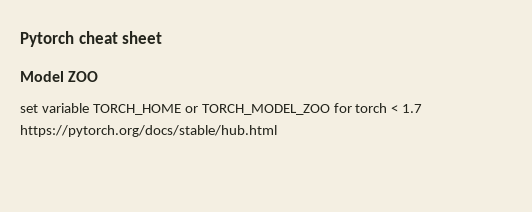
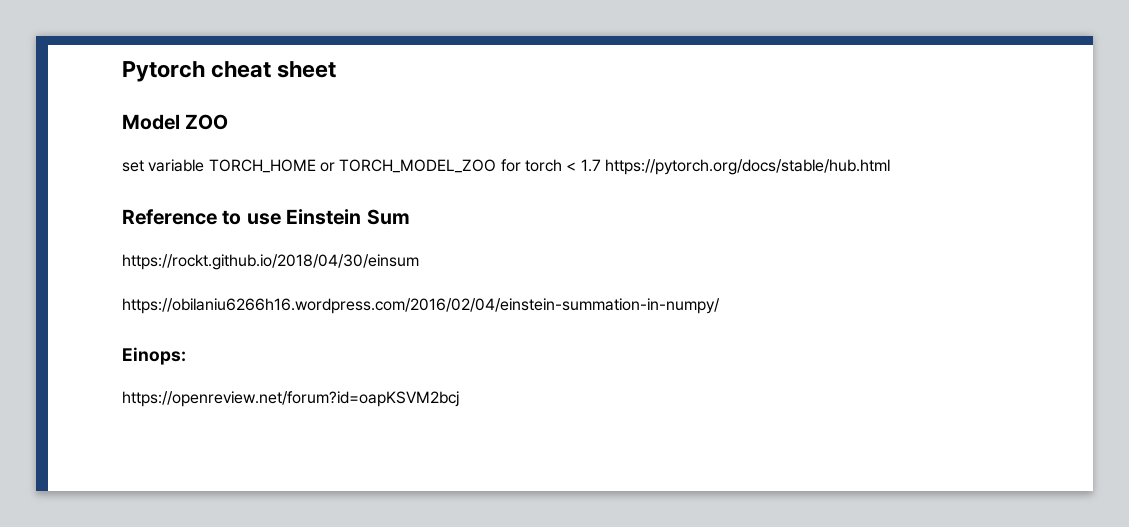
(277, 131) none -> [122,209,410,225] [122,254,419,270] [122,298,720,314] [122,347,186,365] [122,391,459,407] // Reference to use Einstein Sum // https://rockt.github.io/2018/04/30/einsum // https://obilaniu6266h16.wordpress.com/2016/02/04/einstein-summation-in-numpy/ // Einops: // https://openreview.net/forum?id=oapKSVM2bcj

